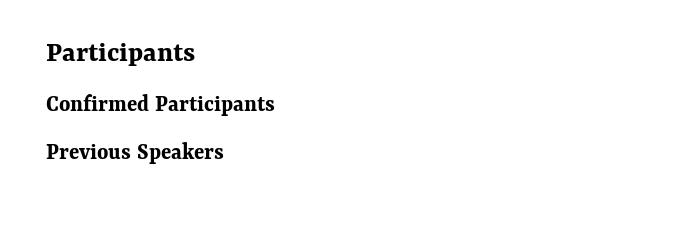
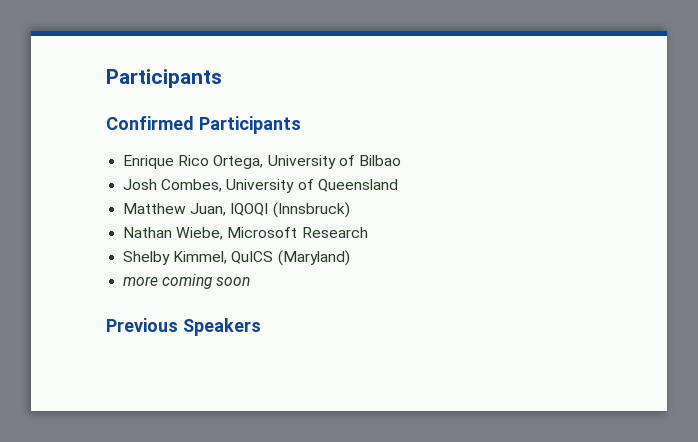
(276, 106) none -> [123,155,401,169] [123,179,398,193] [123,202,350,218] [123,227,368,240] [123,250,350,266] [123,274,251,289] // Enrique Rico Ortega, University of Bilbao // Josh Combes, University of Queensland // Matthew Juan, IQOQI (Innsbruck) // Nathan Wiebe, Microsoft Research // Shelby Kimmel, QuICS (Maryland) // more coming soon

